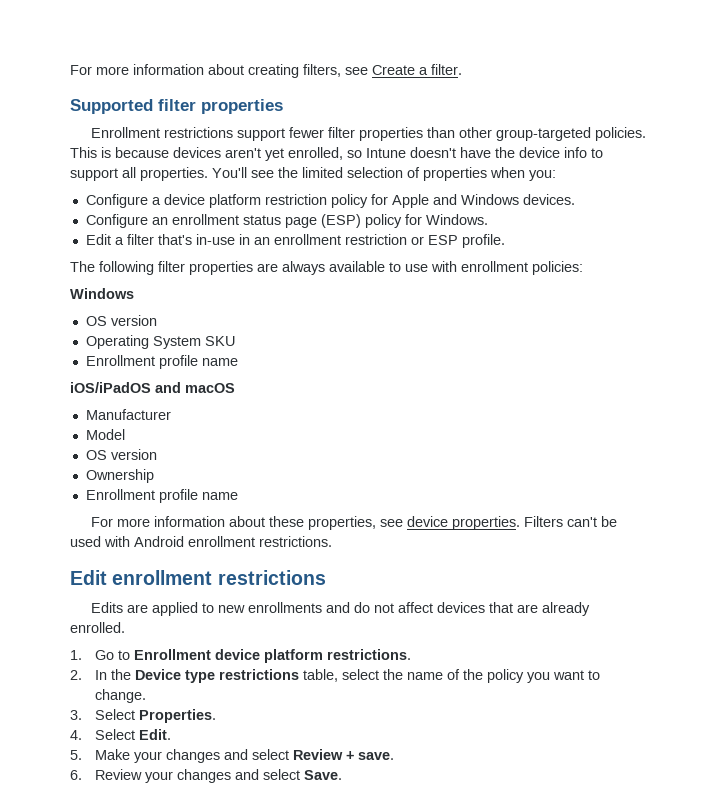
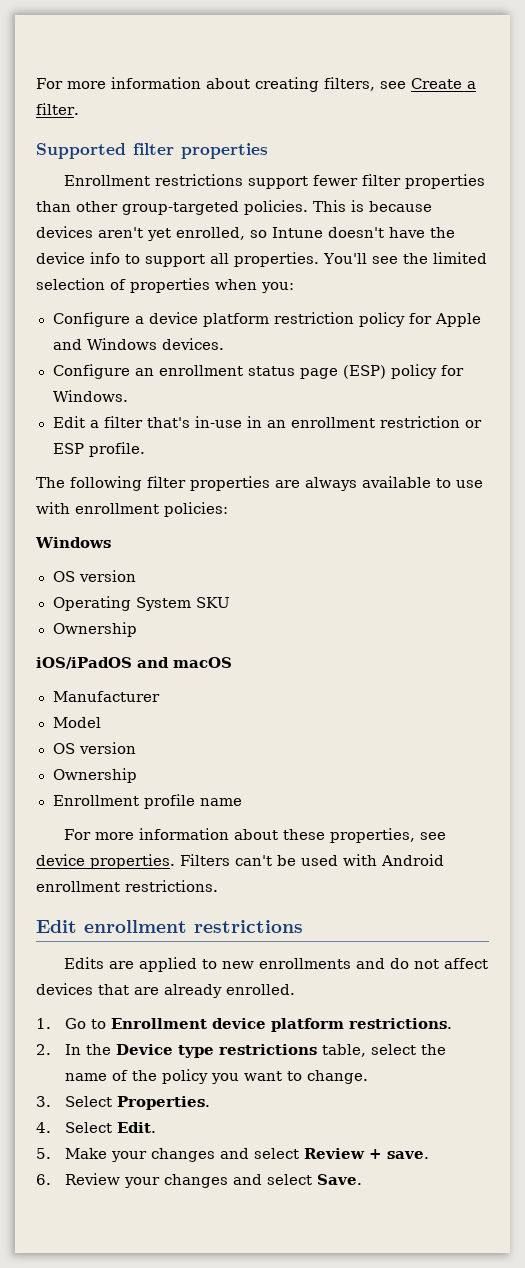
[85,355,238,369] Enrollment profile name -> [52,622,137,637] Ownership

